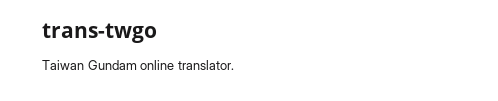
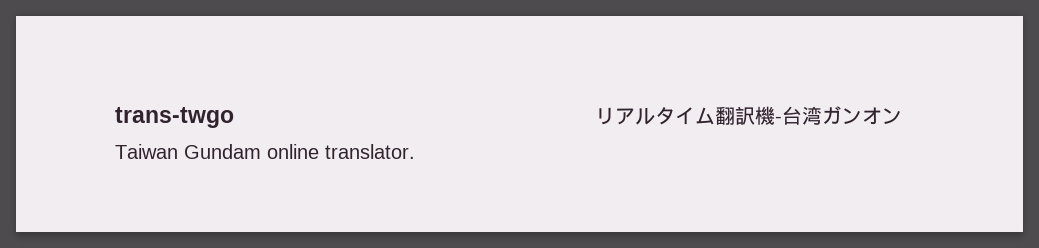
(234, 65) none -> [594,106,902,125] // リアルタイム翻訳機-台湾ガンオン

